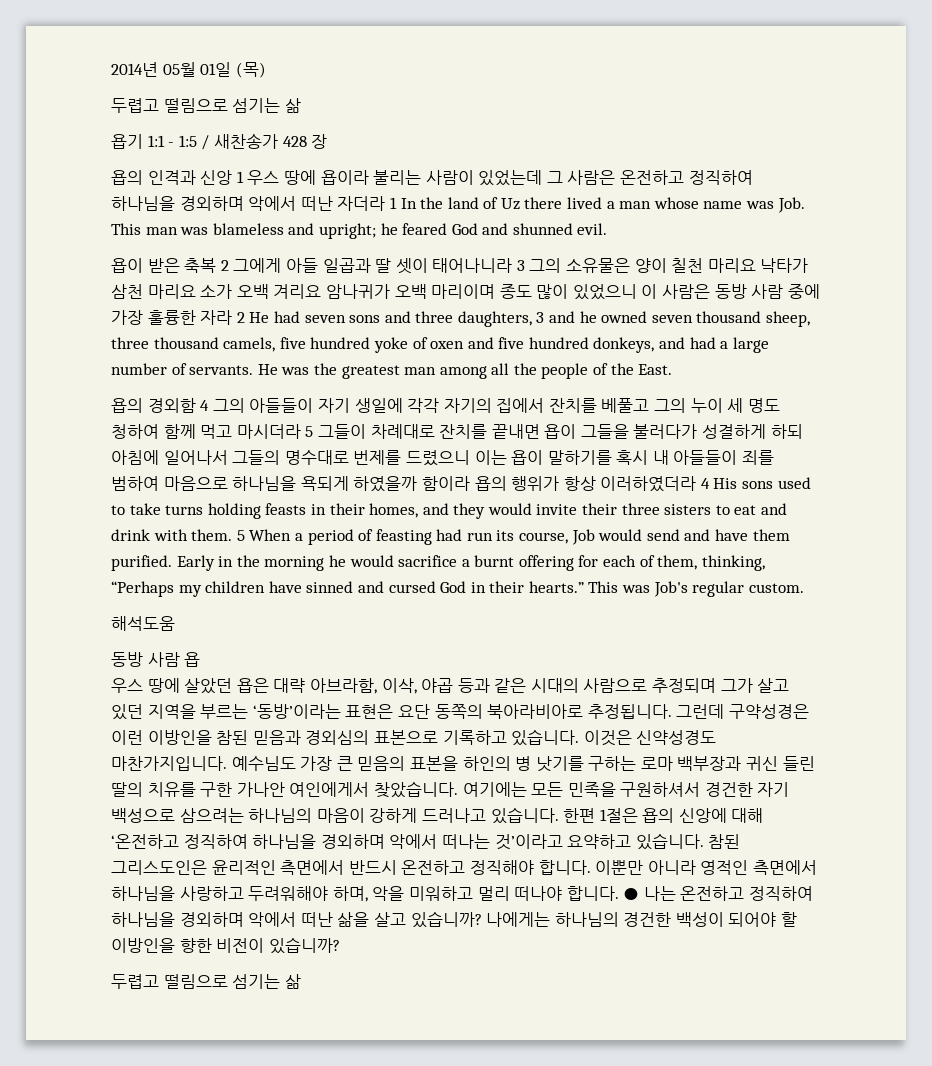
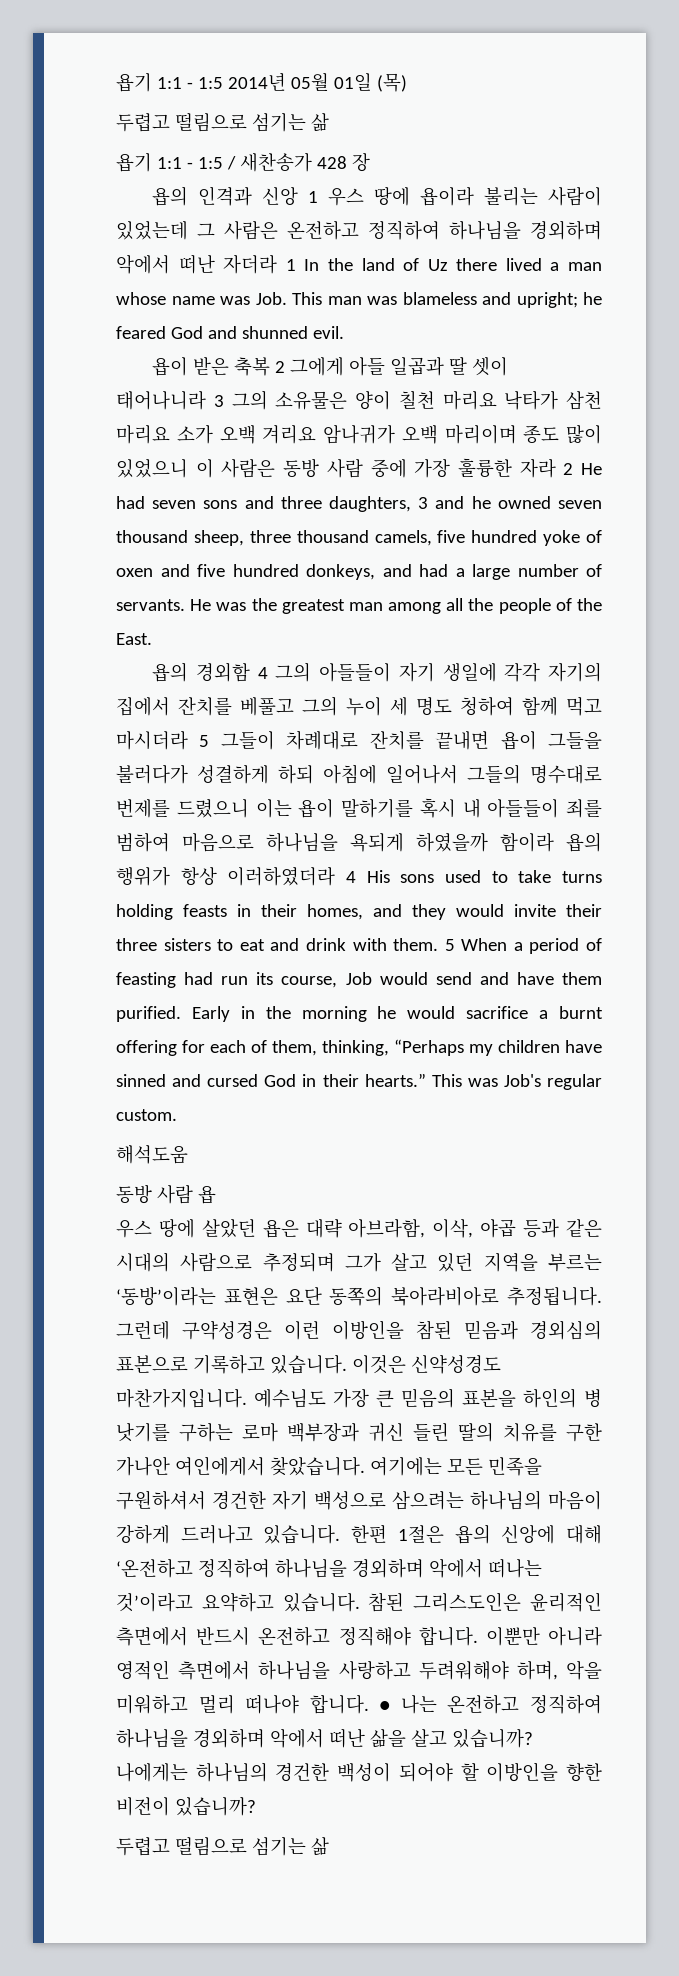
(111, 69) none -> [116,73,223,92] 욥기 1:1 - 1:5

